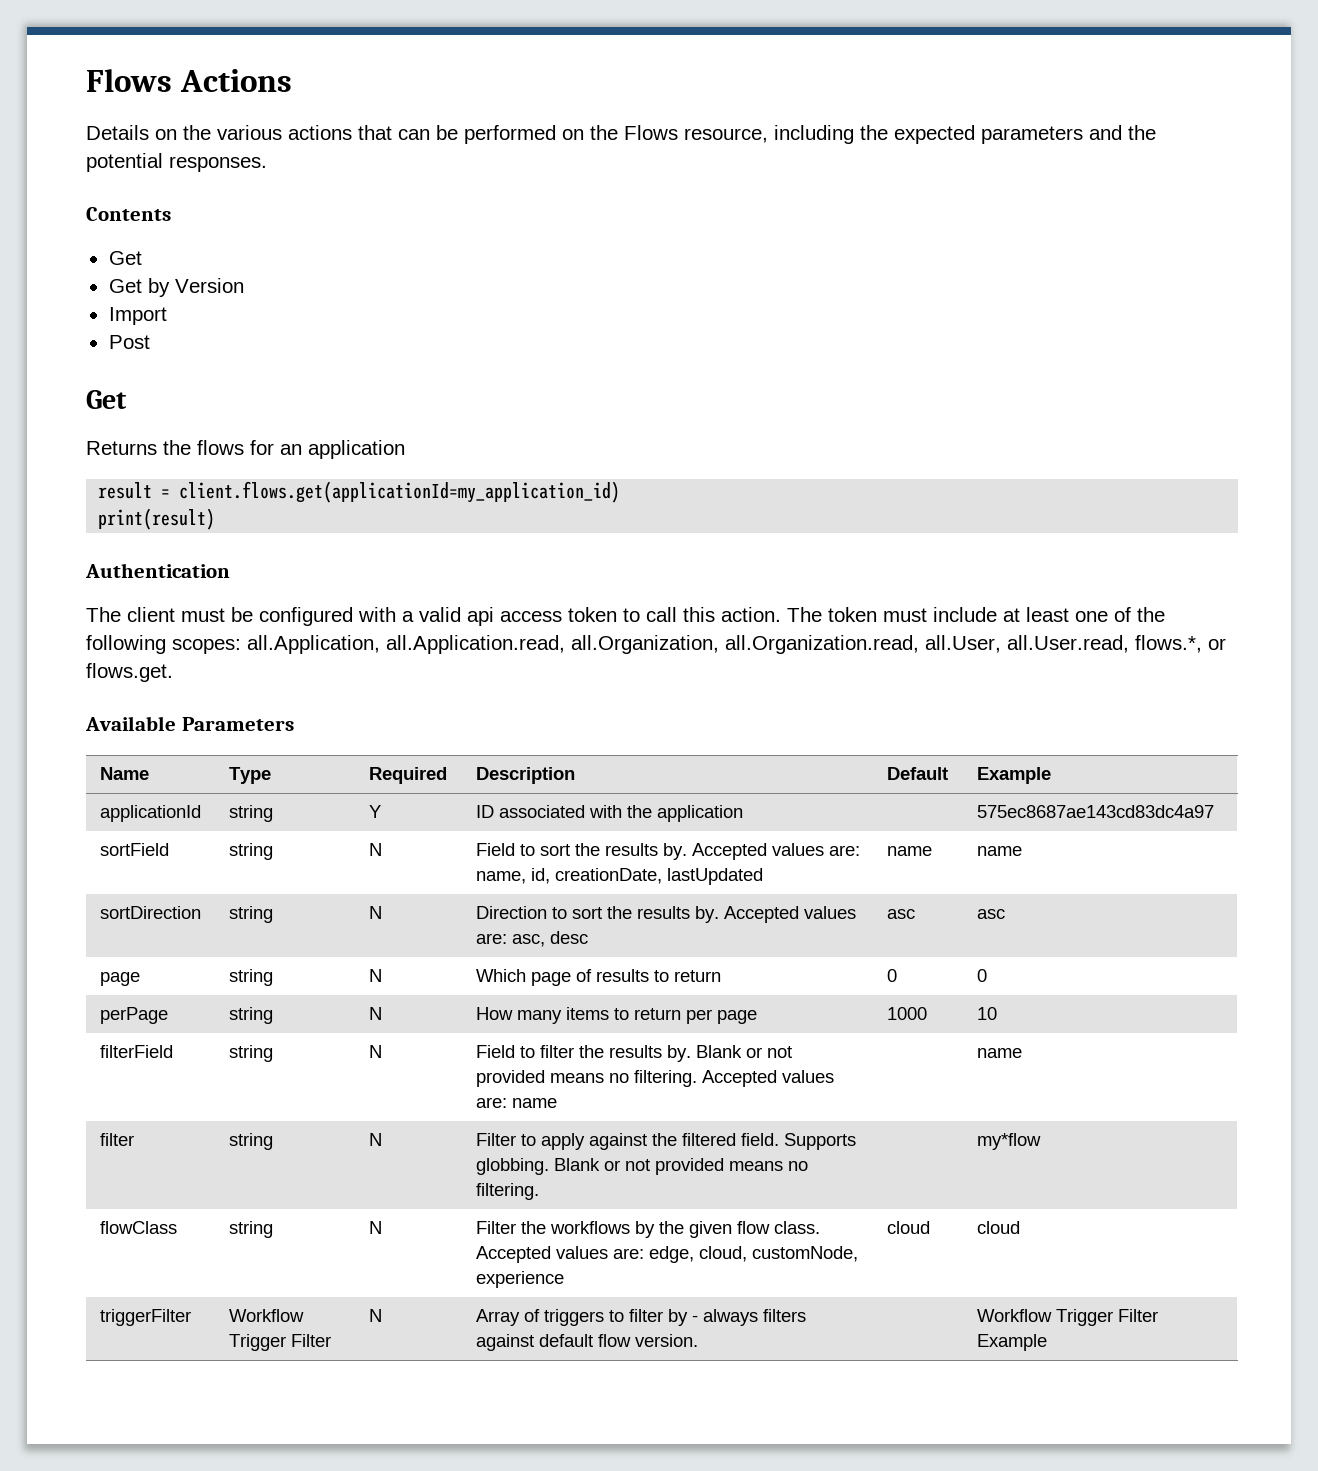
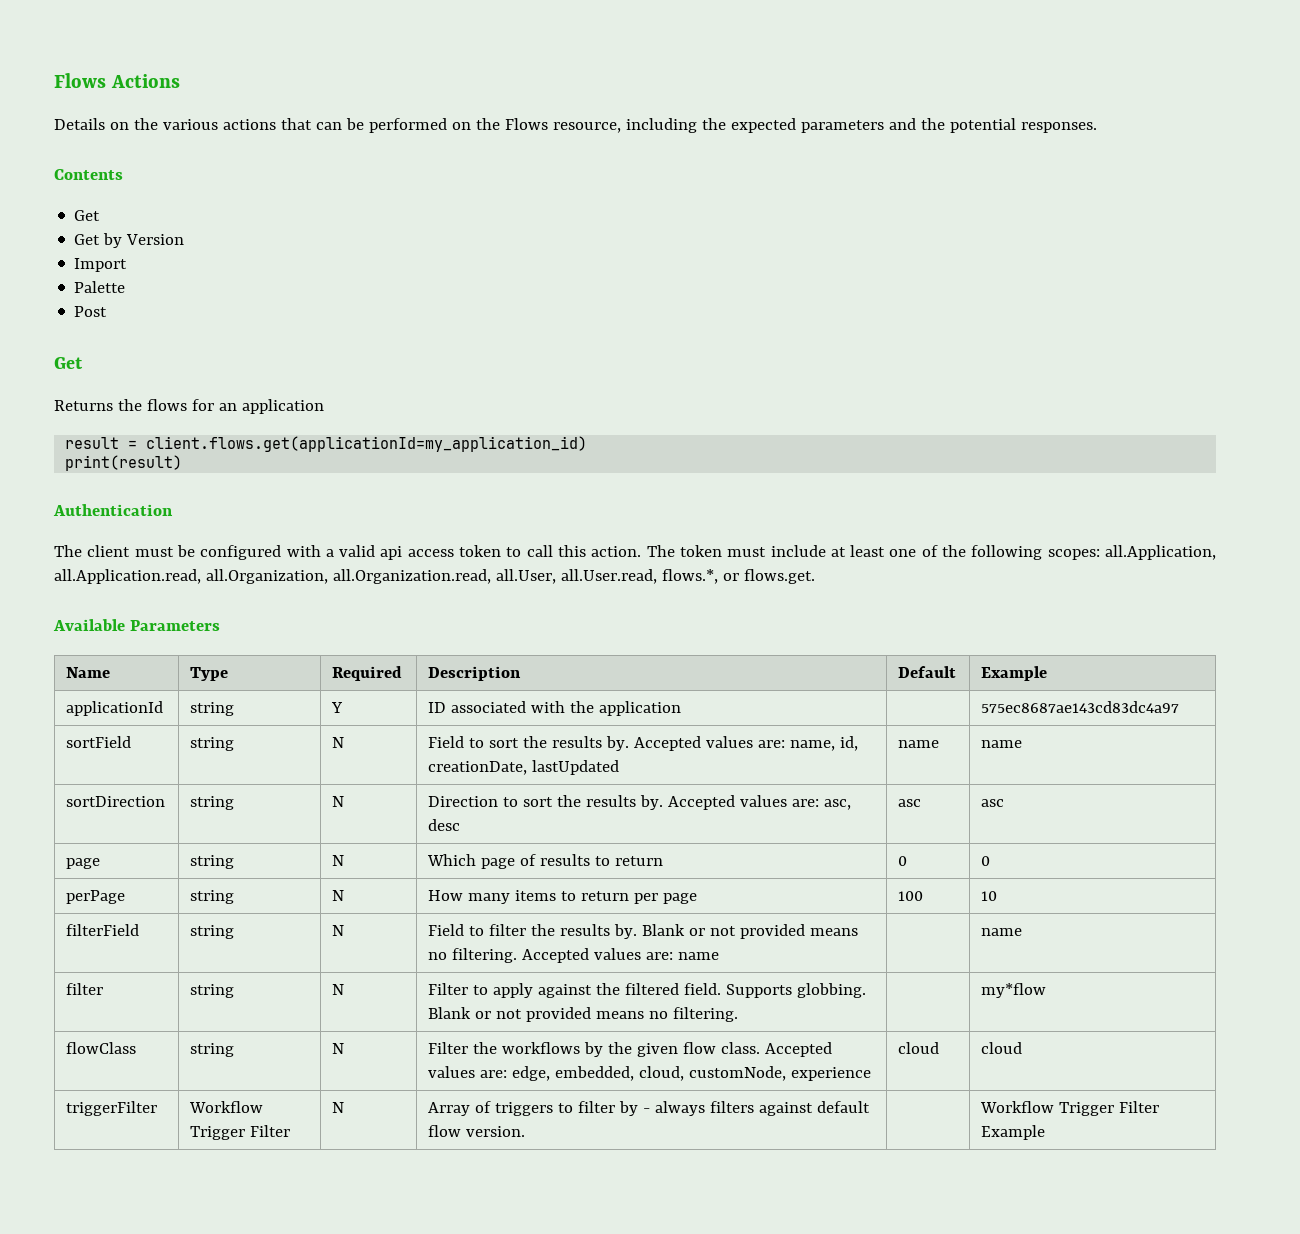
(167, 316) none -> [74,281,126,293] // Palette
[886,1007,927,1020] 1000 -> [898,891,924,901] 100
(694, 1254) none -> [555,1066,635,1081] embedded,

